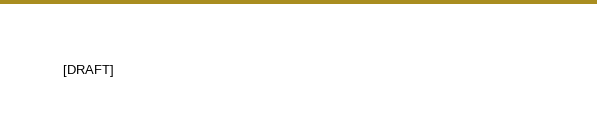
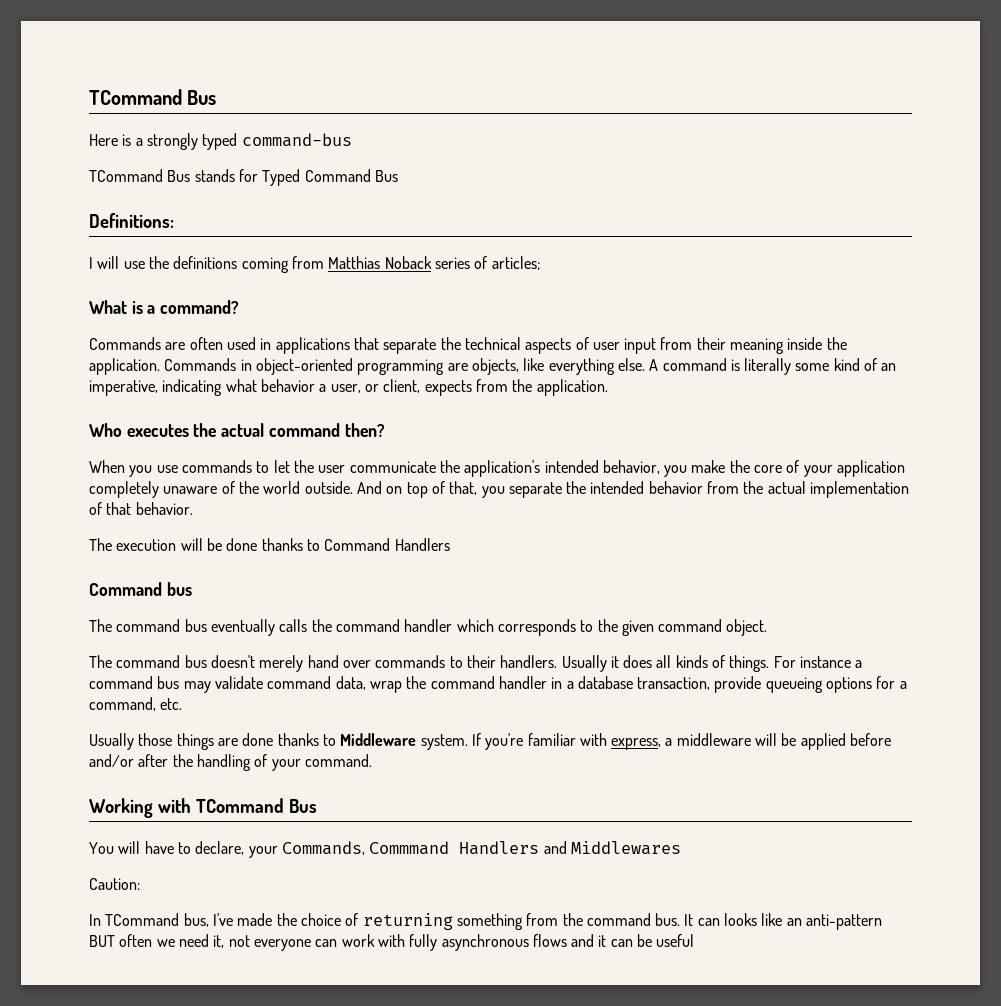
[63,65,114,77] [DRAFT] -> [89,89,217,105] [89,133,352,150] [89,169,398,186] [89,213,174,228] [89,256,540,273] [89,300,240,314] [89,337,847,354] [89,358,897,375] [89,379,608,396] [89,423,385,437] [89,460,906,477] [89,481,910,498] [89,502,193,515] [89,538,450,551] [89,582,192,596] [89,619,768,636] [89,655,863,672] [89,676,907,693] [89,697,183,711] [89,733,892,750] [89,754,372,771] [89,798,317,818] [89,841,681,858] [89,878,140,890] [89,913,883,930] [89,934,695,951] TCommand Bus // Here is a strongly typed command-bus // TCommand Bus stands for Typed Command Bus // Definitions: // I will use the definitions coming from Matthias Noback series of articles; // What is a command? // Commands are often used in applications that separate the technical aspects of user input from their meaning inside the application. Commands in object-oriented programming are objects, like everything else. A command is literally some kind of an imperative, indicating what behavior a user, or client, expects from the application. // Who executes the actual command then? // When you use commands to let the user communicate the application's intended behavior, you make the core of your application completely unaware of the world outside. And on top of that, you separate the intended behavior from the actual implementation of that behavior. // The execution will be done thanks to Command Handlers // Command bus // The command bus eventually calls the command handler which corresponds to the given command object. // The command bus doesn't merely hand over commands to their handlers. Usually it does all kinds of things. For instance a command bus may validate command data, wrap the command handler in a database transaction, provide queueing options for a command, etc. // Usually those things are done thanks to Middleware system. If you're familiar with express, a middleware will be applied before and/or after the handling of your command. // Working with TCommand Bus // You will have to declare, your Commands, Commmand Handlers and Middlewares // Caution: // In TCommand bus, I've made the choice of returning something from the command bus. It can looks like an anti-pattern BUT often we need it, not everyone can work with fully asynchronous flows and it can be useful

